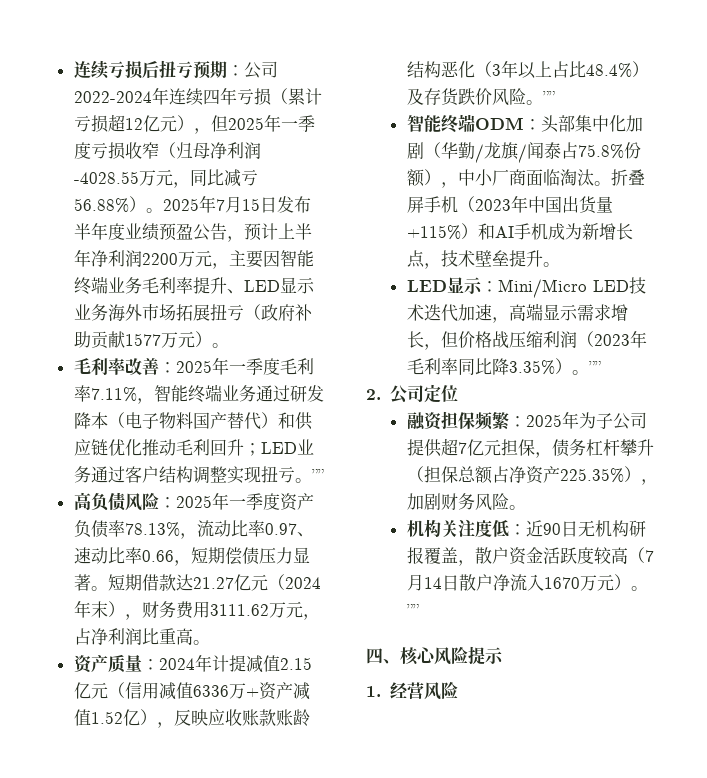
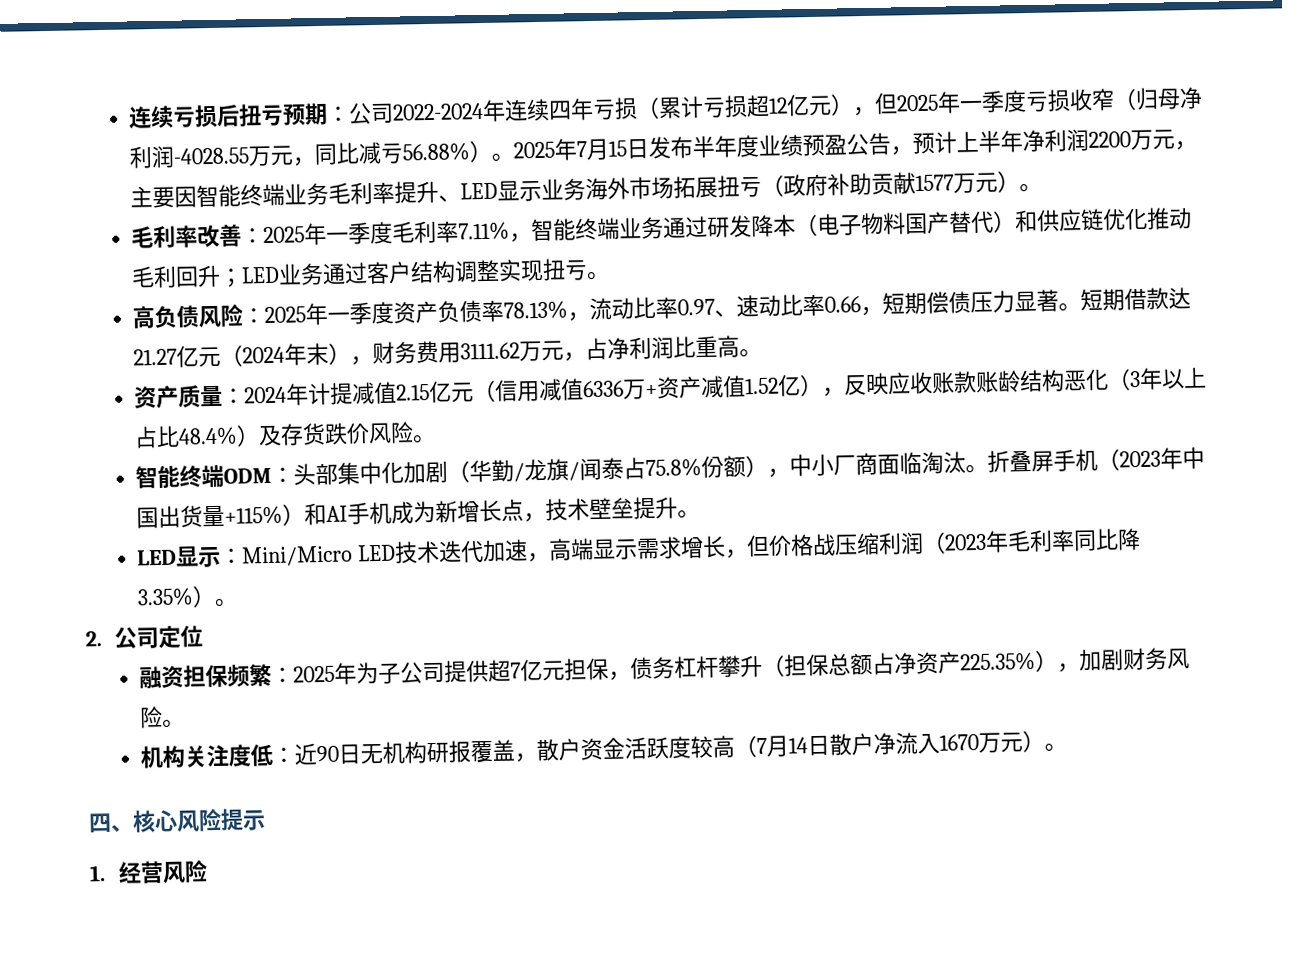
[311,469,324,481] ”” -> (611, 276) none
[542,91,555,103] ”” -> (437, 439) none
[588,361,601,373] ”” -> (239, 602) none
[406,604,419,616] ”” -> (1068, 747) none

